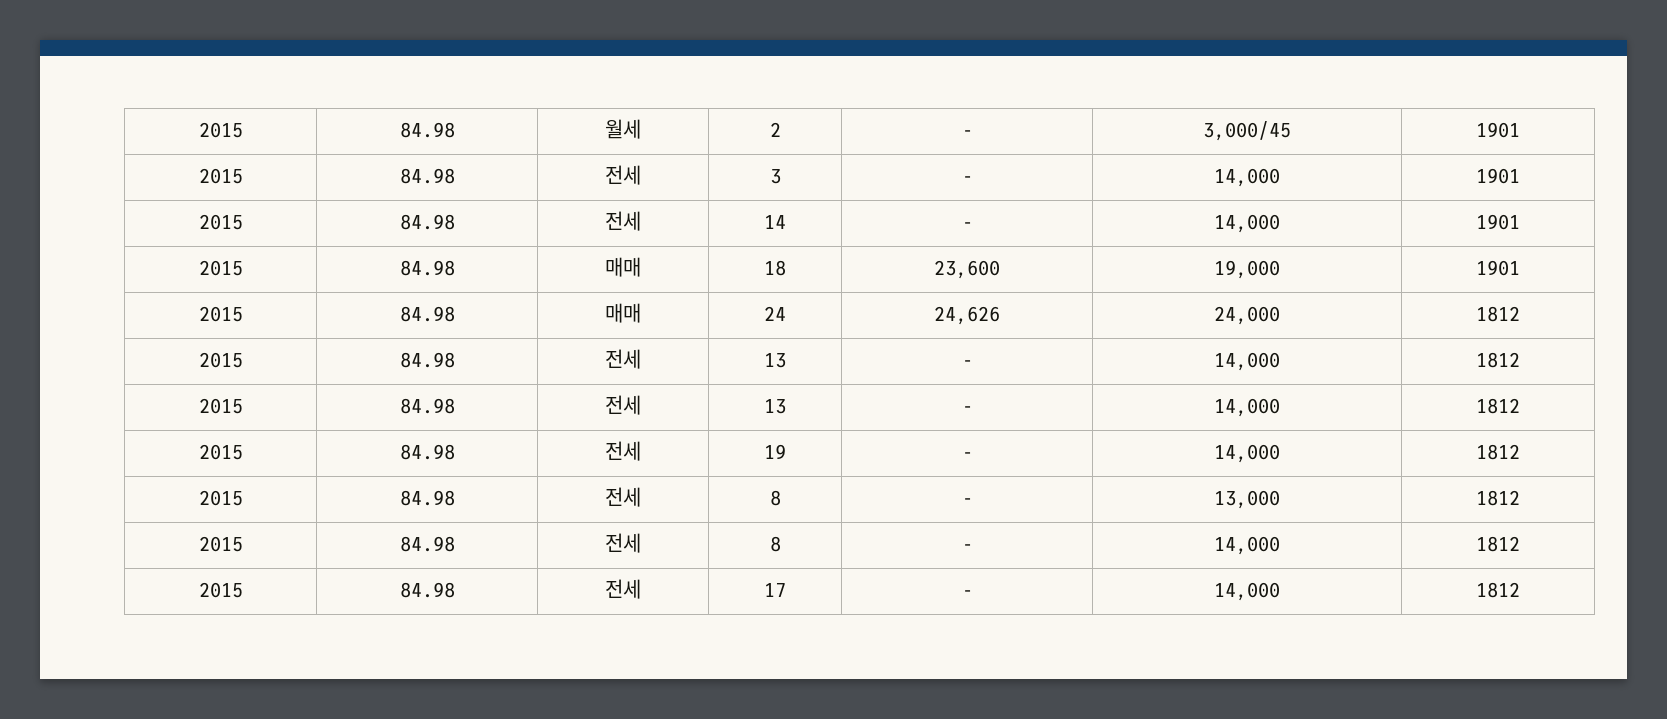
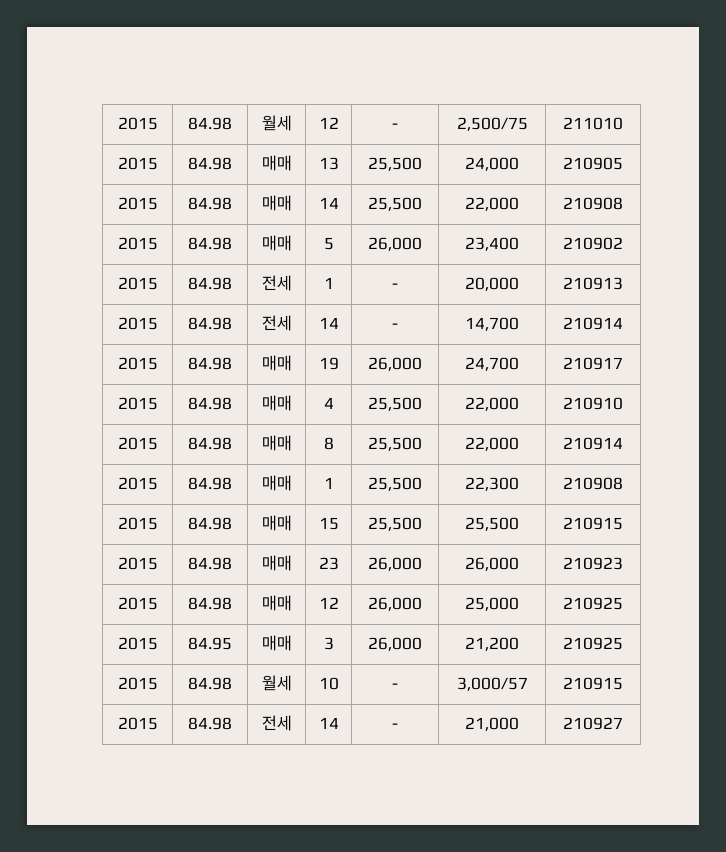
[198,122,243,138] [399,122,455,138] [605,119,641,139] [769,122,781,137] [961,130,973,137] [1203,121,1291,141] [1476,122,1520,138] [198,168,243,184] [399,168,455,184] [605,165,641,185] [769,169,781,184] [961,176,973,183] [1214,168,1280,187] [1476,168,1520,184] [198,214,243,230] [399,214,455,230] [605,211,641,231] [764,215,786,229] [961,222,973,229] [1214,214,1280,233] [1476,214,1520,230] [198,260,243,276] [399,260,455,276] [605,257,641,277] [764,260,786,276] [934,260,1000,279] [1214,260,1280,279] [1476,260,1520,276] [198,306,243,322] [399,306,455,322] [605,303,641,323] [764,306,786,321] [934,306,1000,325] [1214,306,1280,325] [1476,306,1520,322] [198,352,243,368] [399,352,455,368] [605,349,641,369] [764,353,786,368] [961,360,973,367] [1214,352,1280,371] [1476,352,1520,368] [198,398,243,414] [399,398,455,414] [605,395,641,415] [764,399,786,414] [961,406,973,413] [1214,398,1280,417] [1476,398,1520,414] [198,444,243,460] [399,444,455,460] [605,441,641,461] [764,444,786,459] [961,452,973,459] [1214,444,1280,463] [1476,444,1520,460] [198,490,243,506] [399,490,455,506] [605,487,641,507] [769,490,781,506] [961,498,973,505] [1214,490,1280,509] [1476,490,1520,506] [198,536,243,552] [399,536,455,552] [605,533,641,553] [769,536,781,552] [961,544,973,551] [1214,536,1280,555] [1476,536,1520,552] [198,582,243,598] [399,582,455,598] [605,579,641,599] [764,583,786,597] [961,590,973,597] [1214,582,1280,601] [1476,582,1520,598] 2015 | 84.98 | 월세 | 2 | - | 3,000/45 | 1901 // 2015 | 84.98 | 전세 | 3 | - | 14,000 | 1901 // 2015 | 84.98 | 전세 | 14 | - | 14,000 | 1901 // 2015 | 84.98 | 매매 | 18 | 23,600 | 19,000 | 1901 // 2015 | 84.98 | 매매 | 24 | 24,626 | 24,000 | 1812 // 2015 | 84.98 | 전세 | 13 | - | 14,000 | 1812 // 2015 | 84.98 | 전세 | 13 | - | 14,000 | 1812 // 2015 | 84.98 | 전세 | 19 | - | 14,000 | 1812 // 2015 | 84.98 | 전세 | 8 | - | 13,000 | 1812 // 2015 | 84.98 | 전세 | 8 | - | 14,000 | 1812 // 2015 | 84.98 | 전세 | 17 | - | 14,000 | 1812 -> [117,117,158,130] [188,117,232,130] [261,115,292,131] [318,117,339,129] [392,123,398,129] [456,117,528,131] [563,117,623,130] [117,157,158,170] [188,157,232,170] [261,155,292,171] [318,157,339,170] [368,157,422,171] [465,157,519,171] [563,157,623,170] [117,197,158,210] [188,197,232,210] [261,195,292,211] [318,197,339,209] [368,197,422,211] [465,197,519,211] [563,197,623,210] [117,237,158,250] [188,237,232,250] [261,235,292,251] [323,237,334,250] [368,237,422,251] [465,237,519,251] [563,237,623,250] [117,277,158,290] [188,277,232,290] [261,275,292,291] [323,277,334,289] [392,283,398,289] [465,277,519,291] [563,277,623,290] [117,317,158,330] [188,317,232,330] [261,315,292,331] [318,317,339,329] [392,323,398,329] [465,317,519,331] [563,317,623,330] [117,357,158,370] [188,357,232,370] [261,355,292,371] [318,357,339,370] [368,357,422,371] [465,357,519,371] [563,357,623,370] [117,397,158,410] [188,397,232,410] [261,395,292,411] [323,397,334,409] [368,397,422,411] [465,397,519,411] [563,397,623,410] [117,437,158,450] [188,437,232,450] [261,435,292,451] [323,437,334,450] [368,437,422,451] [465,437,519,451] [563,437,623,450] [117,477,158,490] [188,477,232,490] [261,475,292,491] [323,477,334,489] [368,477,422,491] [465,477,519,491] [563,477,623,490] [117,517,158,530] [188,517,232,530] [261,515,292,531] [318,517,339,530] [368,517,422,531] [465,517,519,531] [563,517,623,530] [117,557,158,570] [188,557,232,570] [261,555,292,571] [318,557,339,570] [368,557,422,571] [465,557,519,571] [563,557,623,570] [117,597,158,610] [188,597,232,610] [261,595,292,611] [318,597,339,609] [368,597,422,611] [465,597,519,611] [563,597,623,610] [117,637,158,650] [188,637,232,650] [261,635,292,651] [323,637,334,650] [368,637,422,651] [465,637,519,651] [563,637,623,650] [117,677,158,690] [188,677,232,690] [261,675,292,691] [318,677,339,690] [392,683,398,689] [456,677,528,691] [563,677,623,690] [117,717,158,730] [188,717,232,730] [261,715,292,731] [318,717,339,729] [392,723,398,729] [465,717,519,731] [563,717,623,730] 2015 | 84.98 | 월세 | 12 | - | 2,500/75 | 211010 // 2015 | 84.98 | 매매 | 13 | 25,500 | 24,000 | 210905 // 2015 | 84.98 | 매매 | 14 | 25,500 | 22,000 | 210908 // 2015 | 84.98 | 매매 | 5 | 26,000 | 23,400 | 210902 // 2015 | 84.98 | 전세 | 1 | - | 20,000 | 210913 // 2015 | 84.98 | 전세 | 14 | - | 14,700 | 210914 // 2015 | 84.98 | 매매 | 19 | 26,000 | 24,700 | 210917 // 2015 | 84.98 | 매매 | 4 | 25,500 | 22,000 | 210910 // 2015 | 84.98 | 매매 | 8 | 25,500 | 22,000 | 210914 // 2015 | 84.98 | 매매 | 1 | 25,500 | 22,300 | 210908 // 2015 | 84.98 | 매매 | 15 | 25,500 | 25,500 | 210915 // 2015 | 84.98 | 매매 | 23 | 26,000 | 26,000 | 210923 // 2015 | 84.98 | 매매 | 12 | 26,000 | 25,000 | 210925 // 2015 | 84.95 | 매매 | 3 | 26,000 | 21,200 | 210925 // 2015 | 84.98 | 월세 | 10 | - | 3,000/57 | 210915 // 2015 | 84.98 | 전세 | 14 | - | 21,000 | 210927

